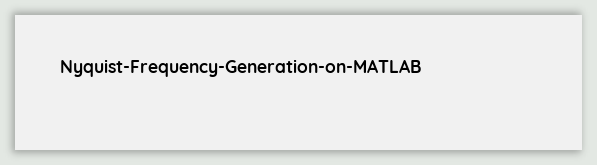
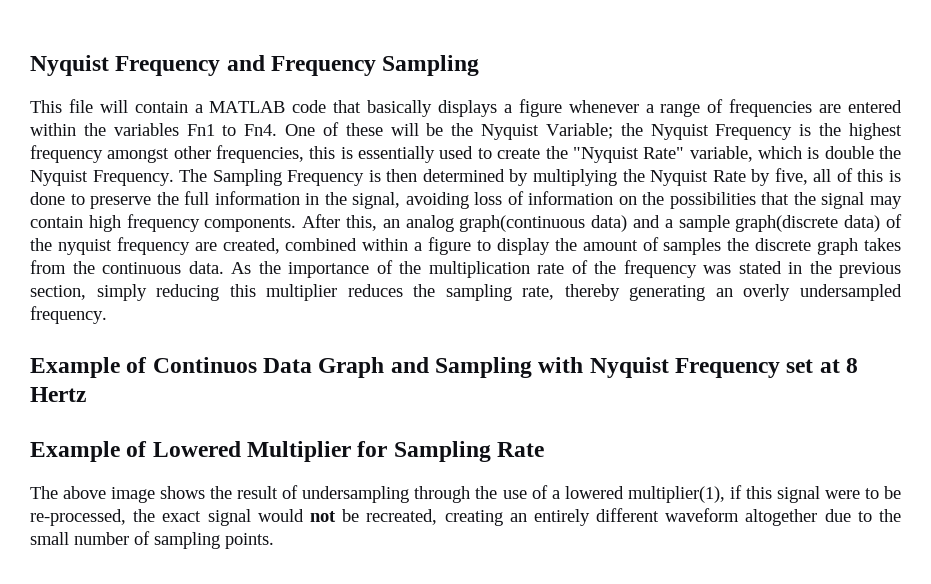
[60,59,421,77] Nyquist-Frequency-Generation-on-MATLAB -> [30,55,480,76] [30,99,903,117] [30,122,903,140] [30,145,902,163] [30,168,901,186] [30,191,902,209] [30,214,902,232] [30,237,902,255] [30,260,901,278] [30,284,903,301] [30,306,107,324] [30,357,859,378] [30,387,86,402] [30,441,545,462] [30,485,901,503] [30,508,901,526] [30,531,274,549] Nyquist Frequency and Frequency Sampling // This file will contain a MATLAB code that basically displays a figure whenever a range of frequencies are entered within the variables Fn1 to Fn4. One of these will be the Nyquist Variable; the Nyquist Frequency is the highest frequency amongst other frequencies, this is essentially used to create the "Nyquist Rate" variable, which is double the Nyquist Frequency. The Sampling Frequency is then determined by multiplying the Nyquist Rate by five, all of this is done to preserve the full information in the signal, avoiding loss of information on the possibilities that the signal may contain high frequency components. After this, an analog graph(continuous data) and a sample graph(discrete data) of the nyquist frequency are created, combined within a figure to display the amount of samples the discrete graph takes from the continuous data. As the importance of the multiplication rate of the frequency was stated in the previous section, simply reducing this multiplier reduces the sampling rate, thereby generating an overly undersampled frequency. // Example of Continuos Data Graph and Sampling with Nyquist Frequency set at 8 Hertz // Example of Lowered Multiplier for Sampling Rate // The above image shows the result of undersampling through the use of a lowered multiplier(1), if this signal were to be re-processed, the exact signal would not be recreated, creating an entirely different waveform altogether due to the small number of sampling points.

